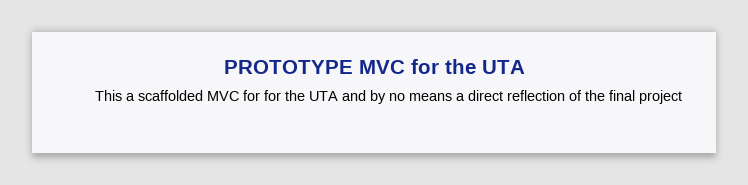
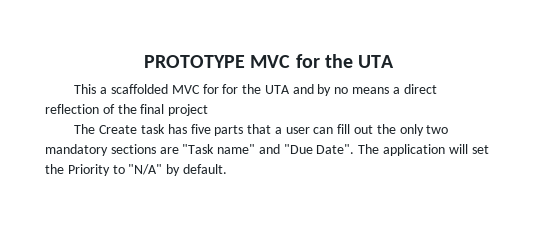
(683, 97) none -> [74,124,449,136] [45,144,489,156] [45,164,227,176] // The Create task has five parts that a user can fill out the only two mandatory sections are "Task name" and "Due Date". The application will set the Priority to "N/A" by default.

